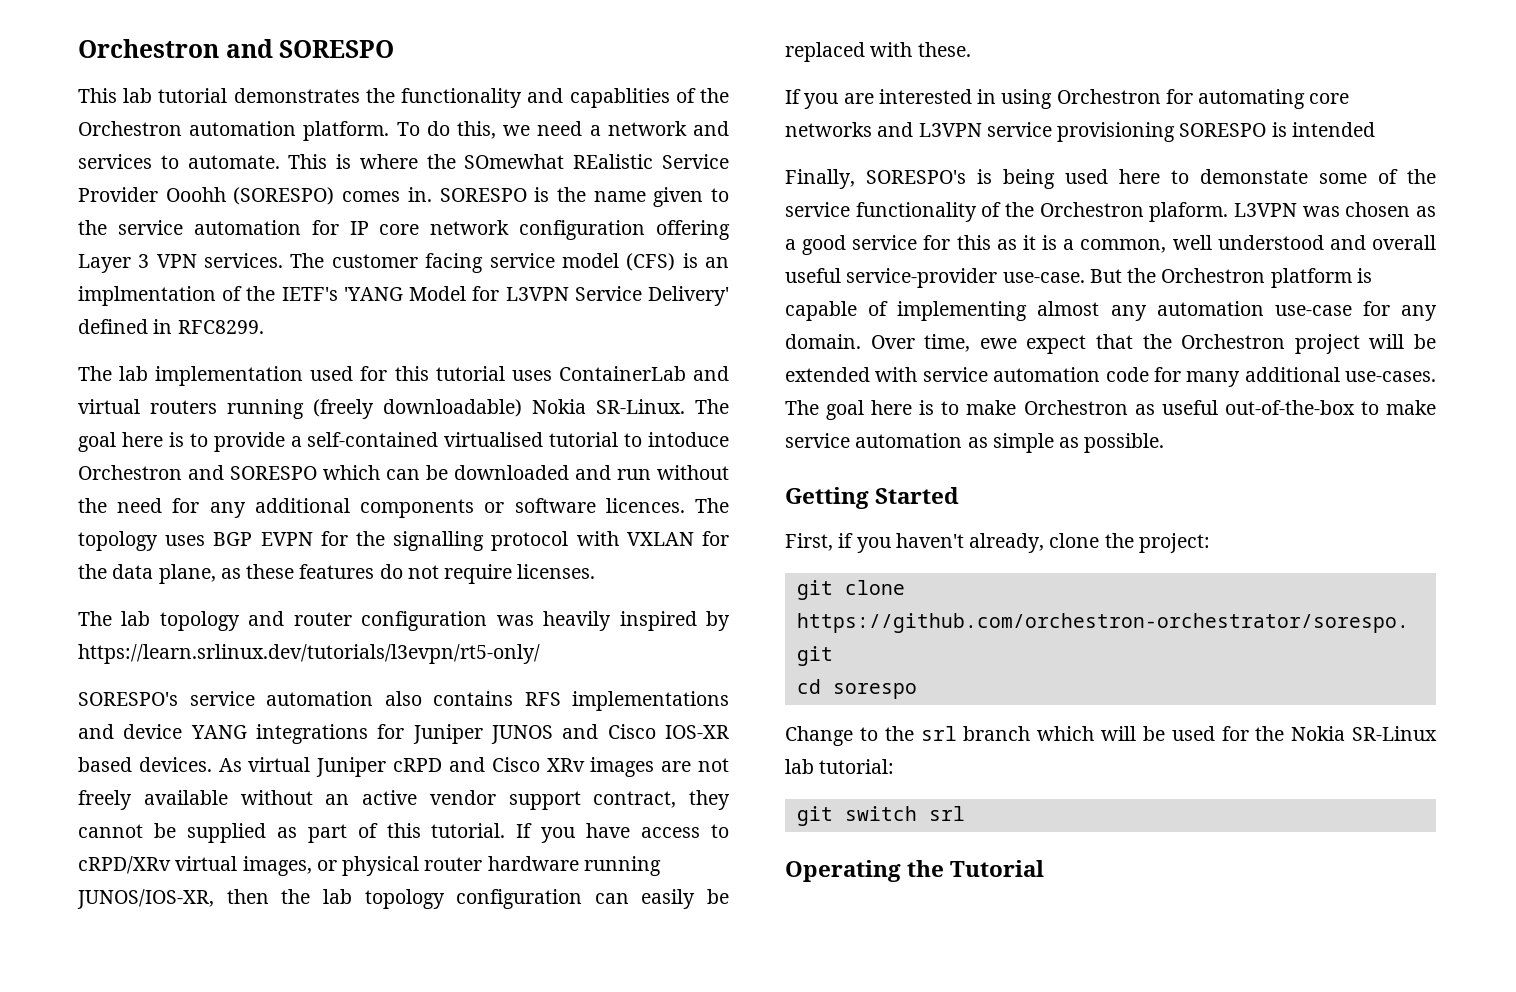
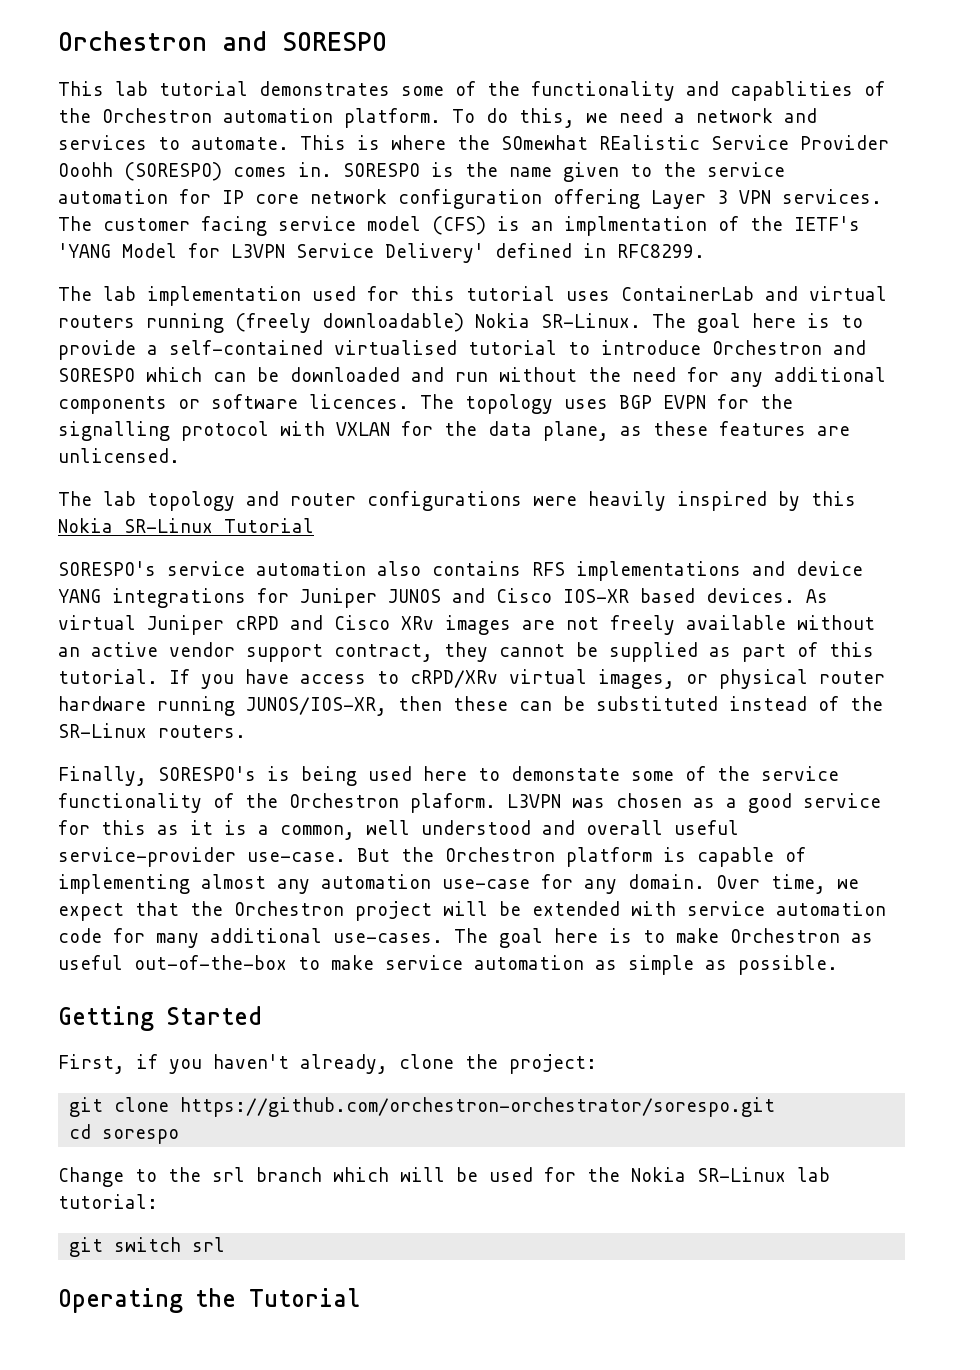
(360, 95) none -> [401,81,476,96] some of
[648,432,729,447] intoduce -> [601,340,701,355] introduce
[379,564,596,584] do not require licenses. -> [817,426,850,436] [58,448,180,463] are unlicensed.
[361,611,534,631] configuration was -> [367,491,577,511] configurations were
[78,644,540,664] https://learn.srlinux.dev/tutorials/l3evpn/rt5-only/ -> [811,491,856,506] [58,518,314,533] this Nokia SR-Linux Tutorial
[281,889,729,909] [785,42,971,62] [785,89,1350,109] [785,122,1375,142] the lab topology configuration can easily be replaced with these. // If you are interested in using Orchestron for automating core networks and L3VPN service provisioning SORESPO is intended -> [453,696,883,711] [58,723,246,738] these can be substituted instead of the SR-Linux routers.
[979,338,1017,349] ewe -> [837,879,859,889] we

